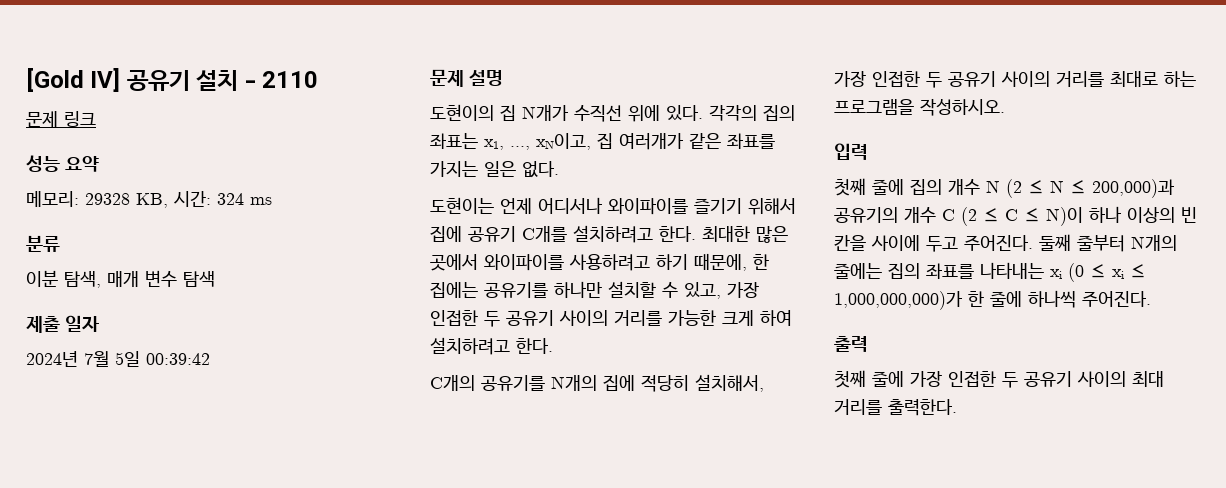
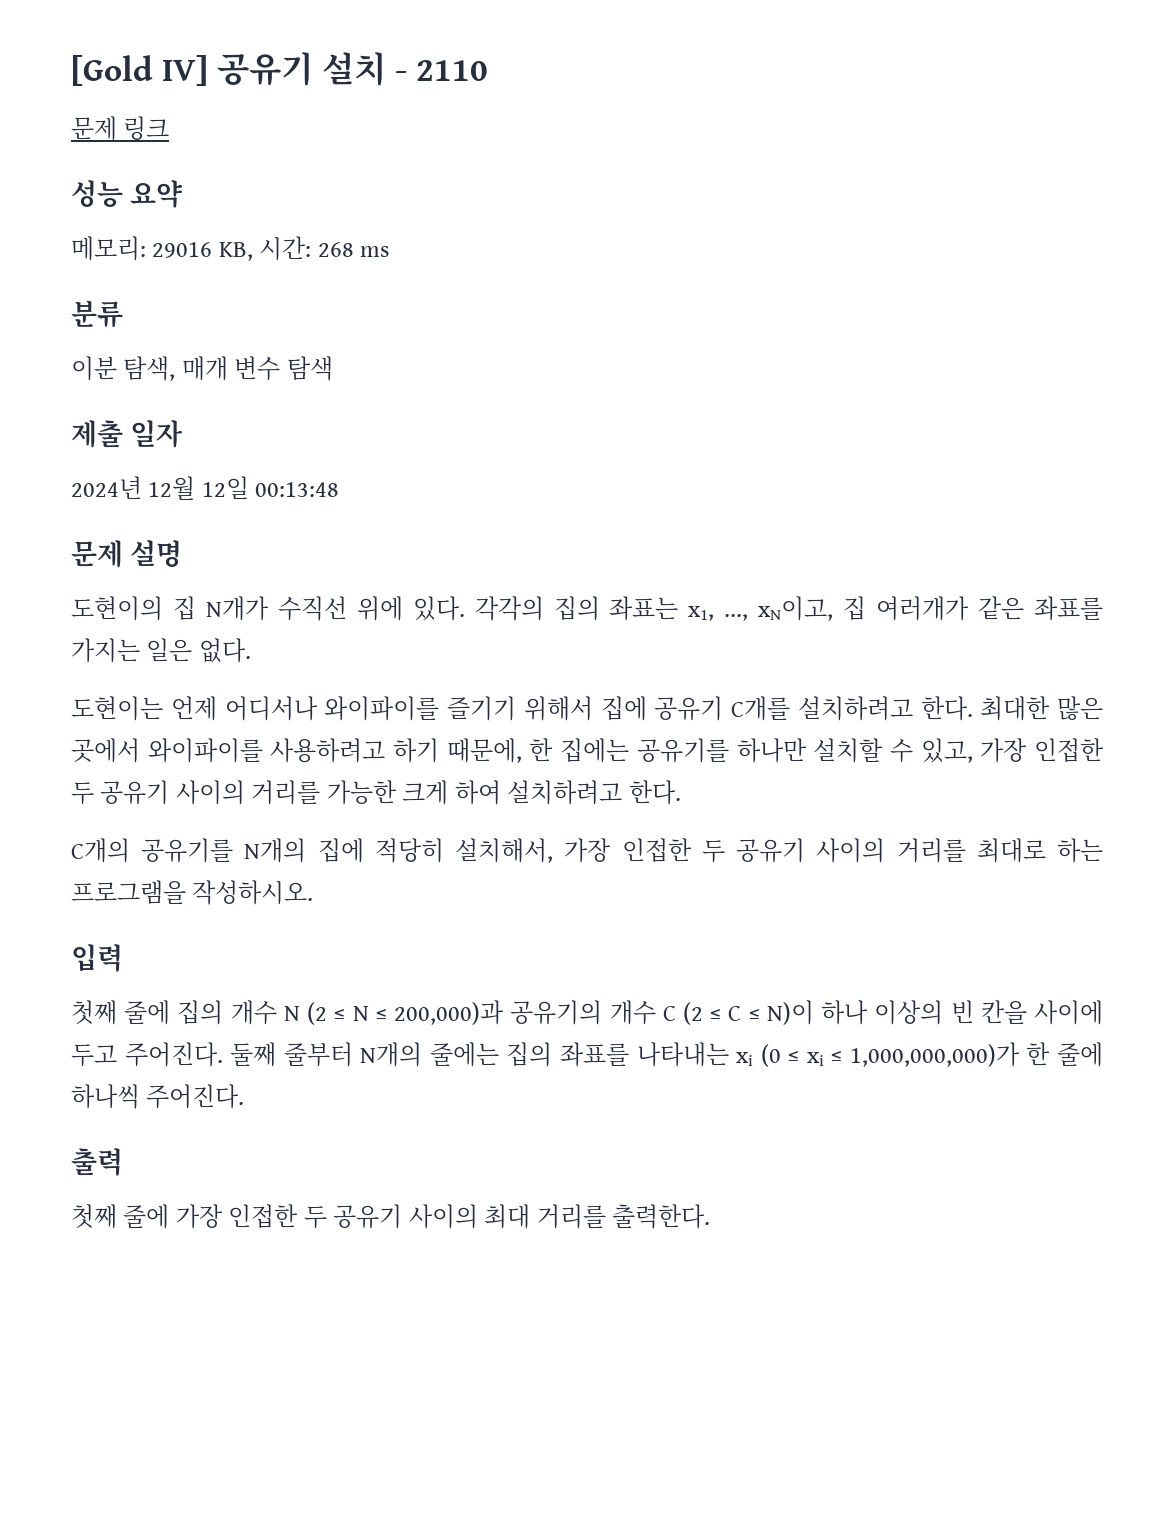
[85,193,130,205] 29328 -> [152,242,213,258] 29016
[217,193,244,205] 324 -> [317,242,354,257] 268
[84,351,210,367] 7월 5일 00:39:42 -> [148,476,340,500] 12월 12일 00:13:48

